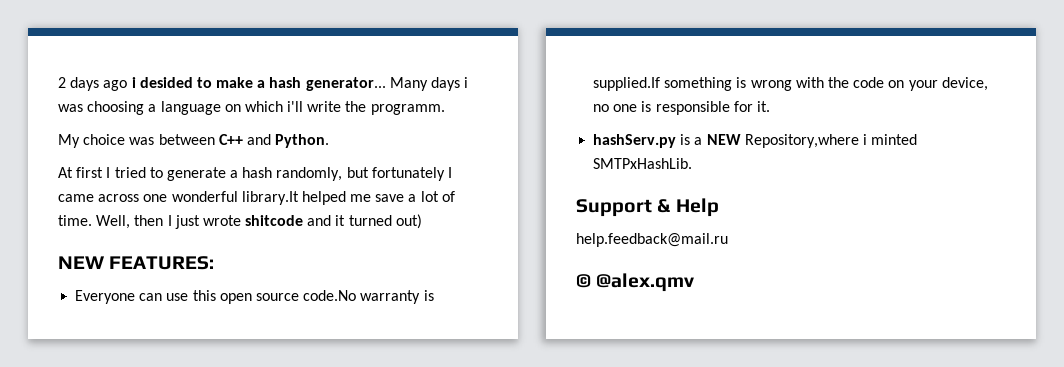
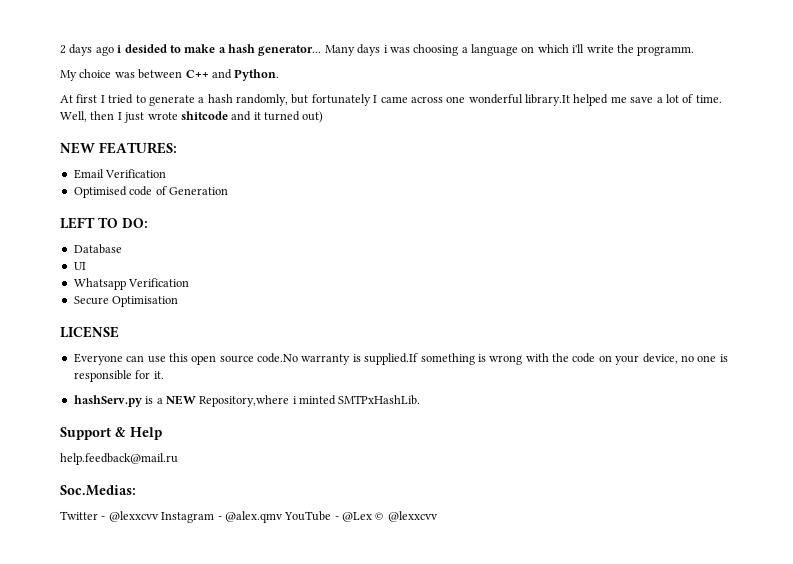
(215, 263) none -> [73,169,167,179] [73,186,228,198] [60,217,148,229] [73,244,122,254] [73,262,86,270] [73,278,190,290] [73,296,179,307] [60,326,119,338] // Email Verification // Optimised code of Generation // LEFT TO DO: // Database // UI // Whatsapp Verification // Secure Optimisation // LICENSE
[576,273,695,292] © @alex.qmv -> [60,485,136,496] [60,511,438,523] Soc.Medias: // Twitter - @lexxcvv Instagram - @alex.qmv YouTube - @Lex © @lexxcvv

